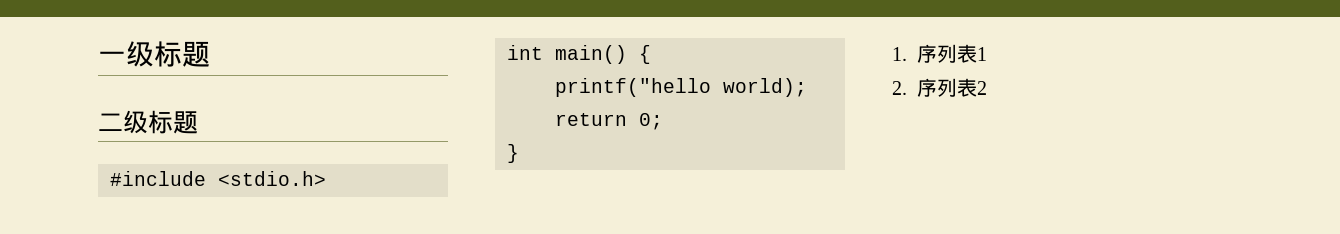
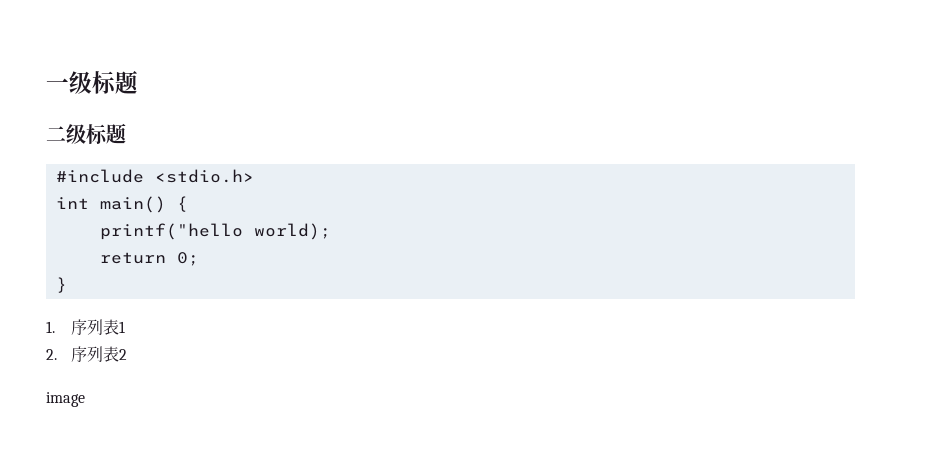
(987, 88) none -> [46,392,85,407] // image

